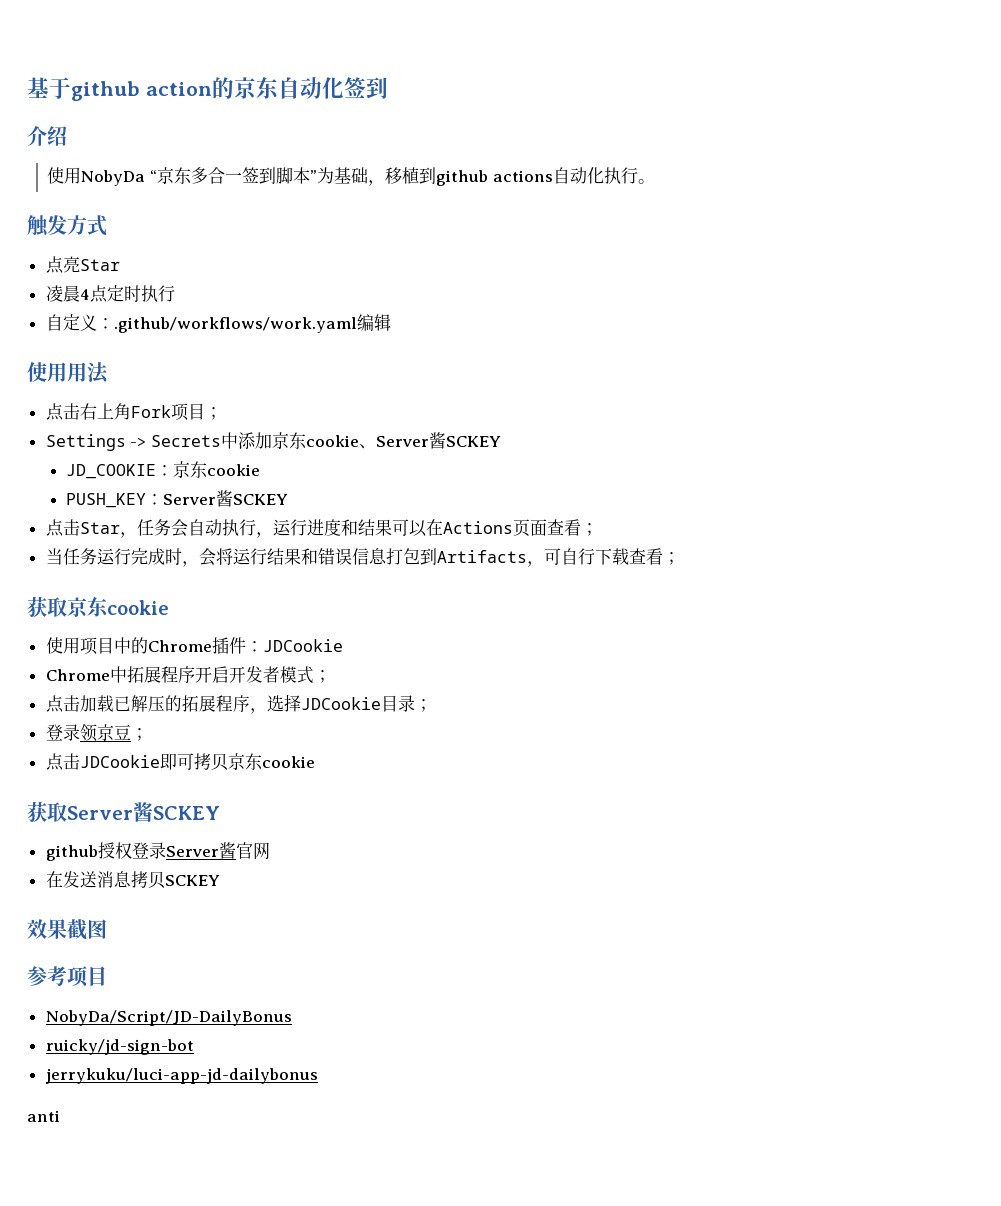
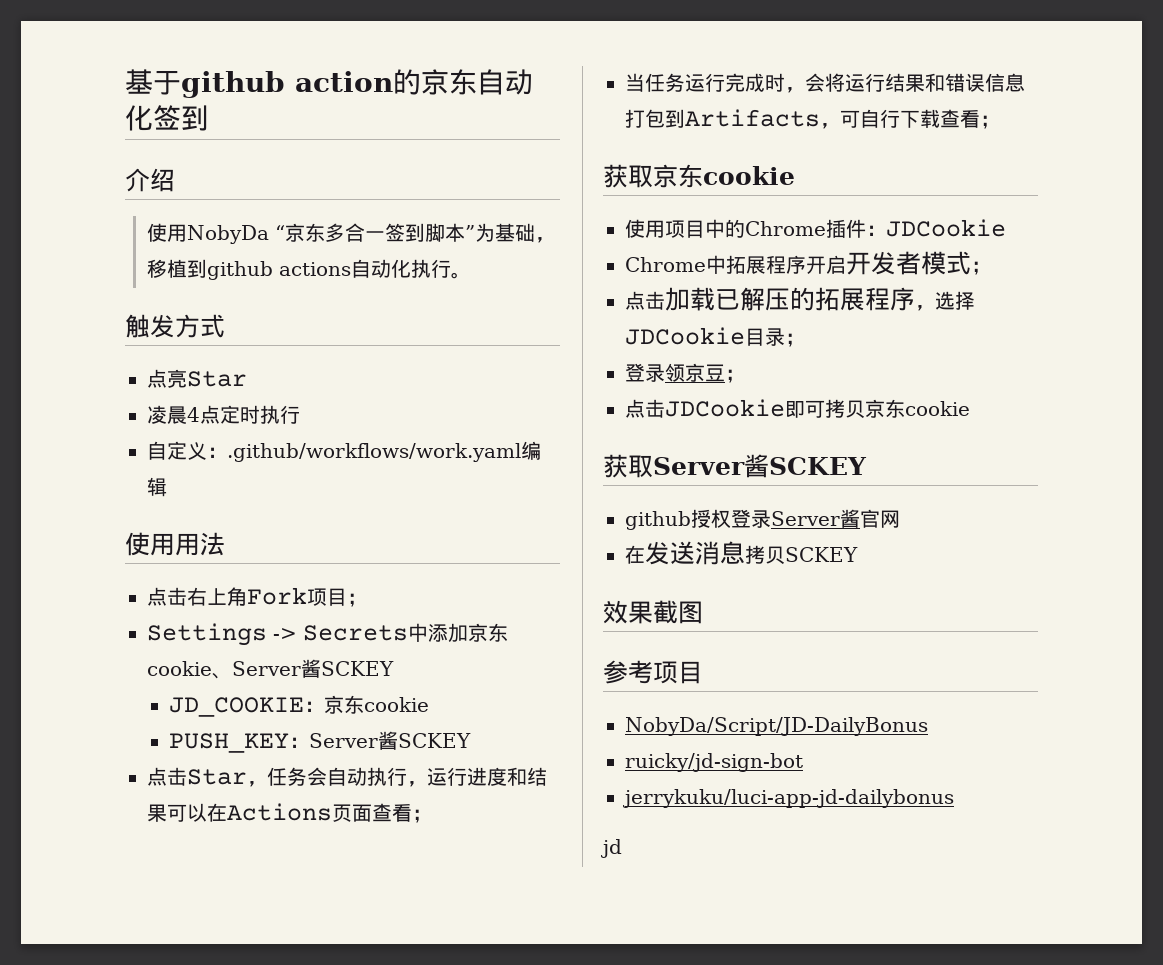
[27,1110,60,1122] anti -> [601,839,622,858] jd

